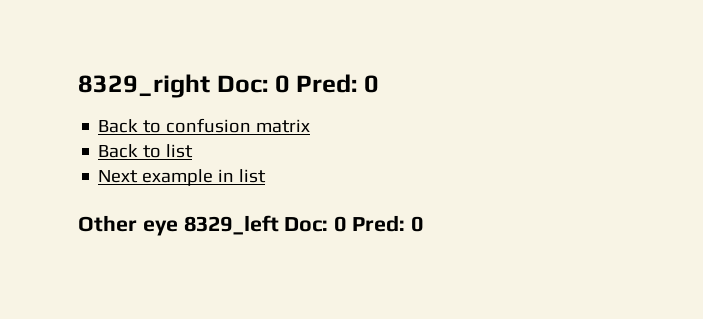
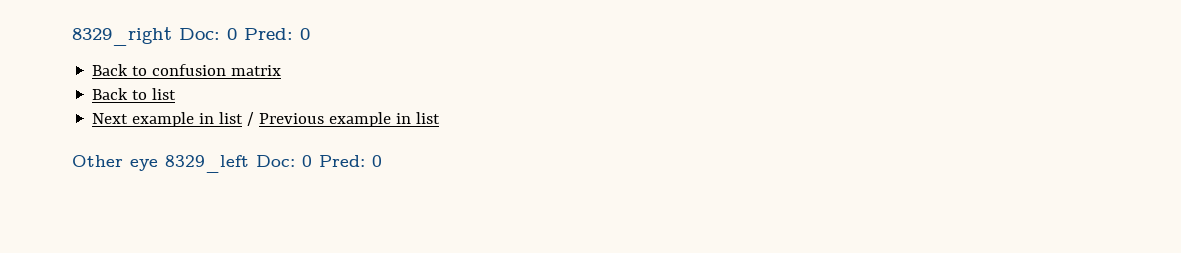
(267, 176) none -> [247,112,441,127] / Previous example in list

